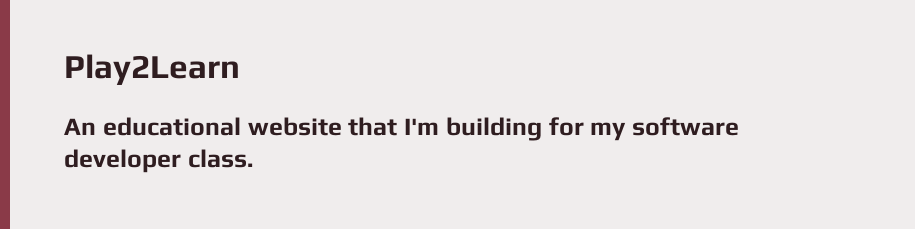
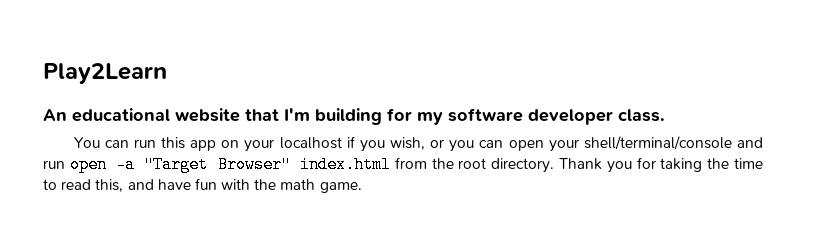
(253, 158) none -> [73,136,764,152] [43,156,763,173] [43,178,362,193] // You can run this app on your localhost if you wish, or you can open your shell/terminal/console and run open -a "Target Browser" index.html from the root directory. Thank you for taking the time to read this, and have fun with the math game.

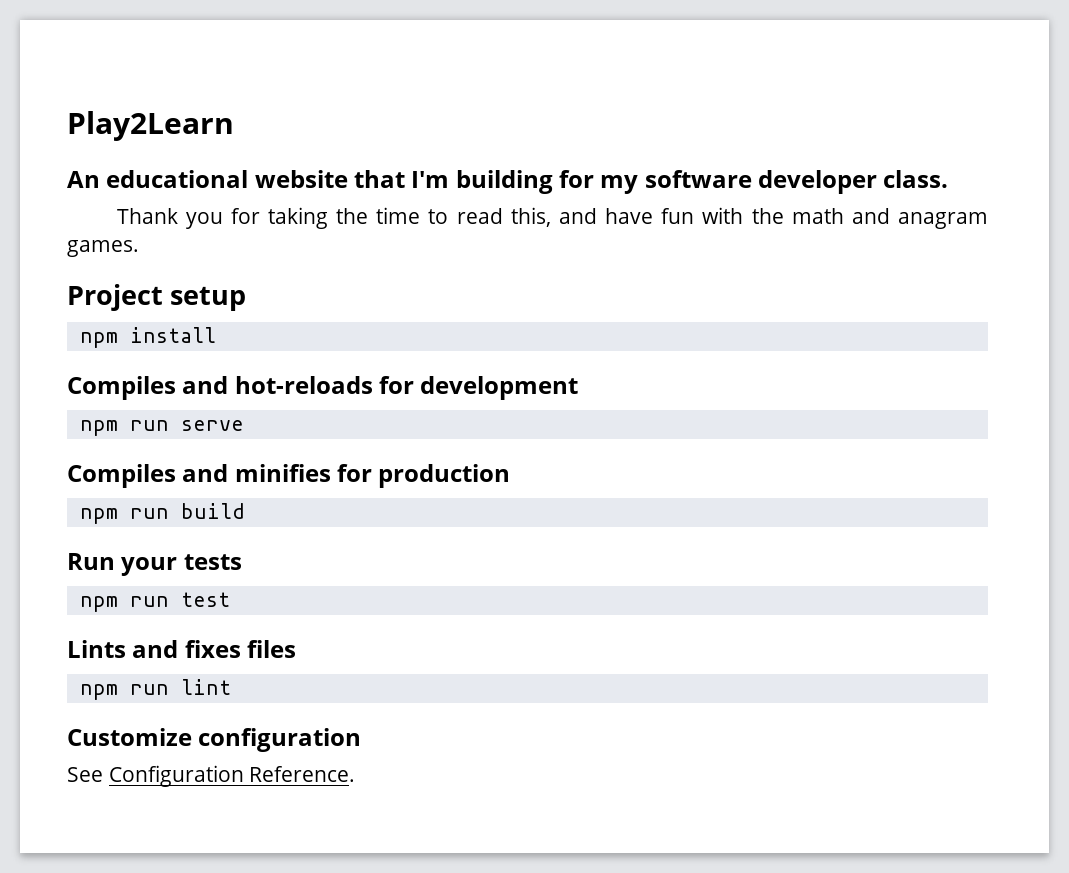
[73,136,764,152] [43,156,555,173] You can run this app on your localhost if you wish, or you can open your shell/terminal/console and run open -a "Target Browser" index.html from the root directory. -> (949, 179) none
[319,182,362,193] game. -> [851,208,988,229] [67,240,139,257] [67,284,247,311] [79,327,216,348] [67,376,579,400] [79,420,244,436] [67,464,511,488] [79,503,245,524] [67,553,242,576] [79,592,230,612] [67,640,297,658] [79,679,231,700] [67,728,362,752] [67,765,356,787] and anagram games. // Project setup // npm install // Compiles and hot-reloads for development // npm run serve // Compiles and minifies for production // npm run build // Run your tests // npm run test // Lints and fixes files // npm run lint // Customize configuration // See Configuration Reference.

